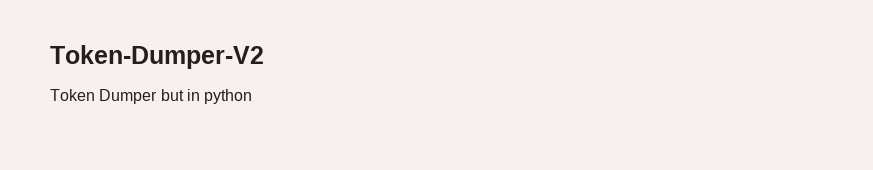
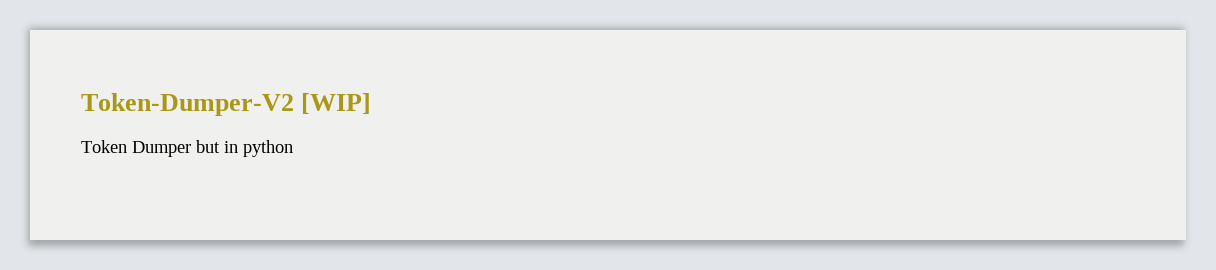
(264, 57) none -> [301,93,372,114] [WIP]

